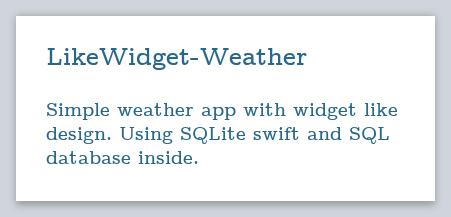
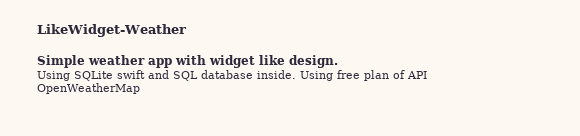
(112, 135) none -> (338, 61) //
(199, 157) none -> [300,70,427,81] [37,83,140,94] Using free plan of API OpenWeatherMap

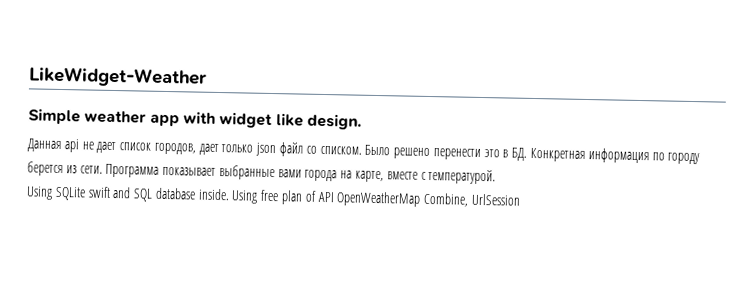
(338, 61) none -> [27,138,701,165] [27,161,497,185] // Данная api не дает список городов, дает только json файл со списком. Было решено перенести это в БД. Конкретная информация по городу берется из сети. Программа показывает выбранные вами города на карте, вместе с температурой.
(140, 88) none -> [423,192,521,207] Combine, UrlSession

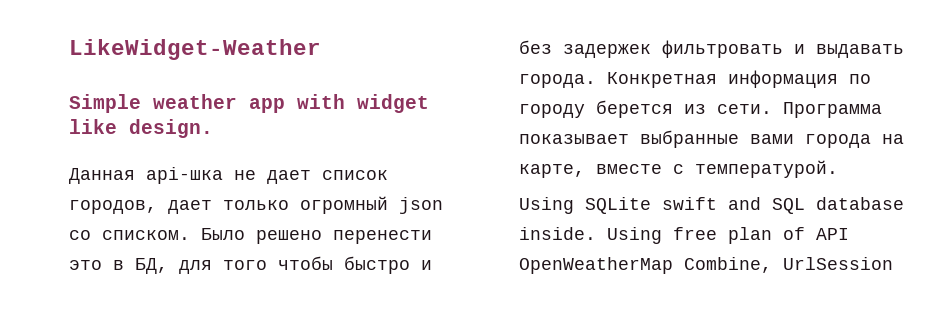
[63,139,79,153] api -> [146,167,223,184] api-шка
[255,142,304,157] json файл -> [300,196,443,214] огромный json
[511,147,528,161] БД. -> [135,256,432,274] [519,40,904,58] [519,74,596,88] БД, для того чтобы быстро и без задержек фильтровать и выдавать города.

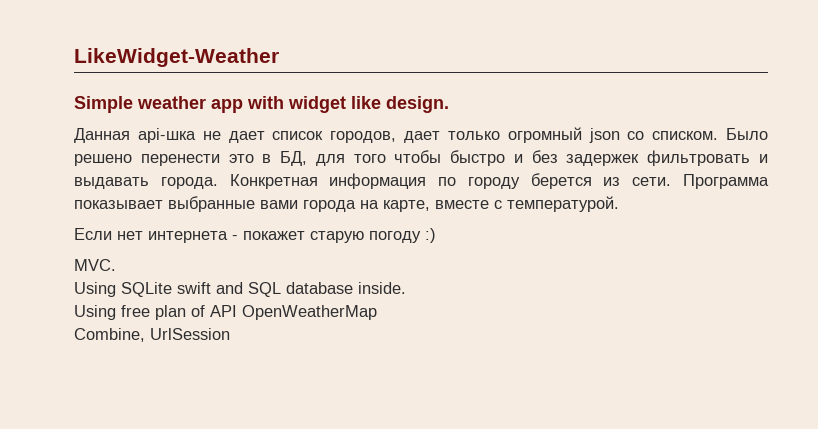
(838, 169) none -> [74,228,436,243] [74,259,116,271] // Если нет интернета - покажет старую погоду :) // MVC.
(596, 233) none -> (406, 288) //
(673, 265) none -> (377, 312) //

